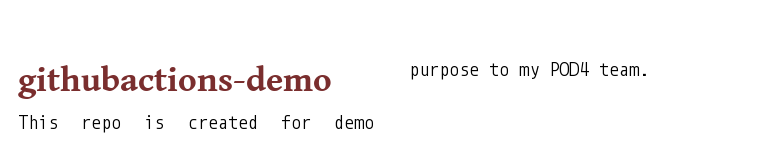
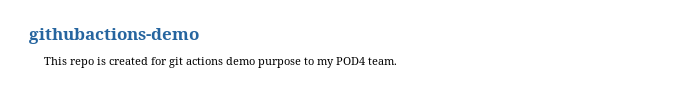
(311, 122) none -> [168,57,223,68] git actions

